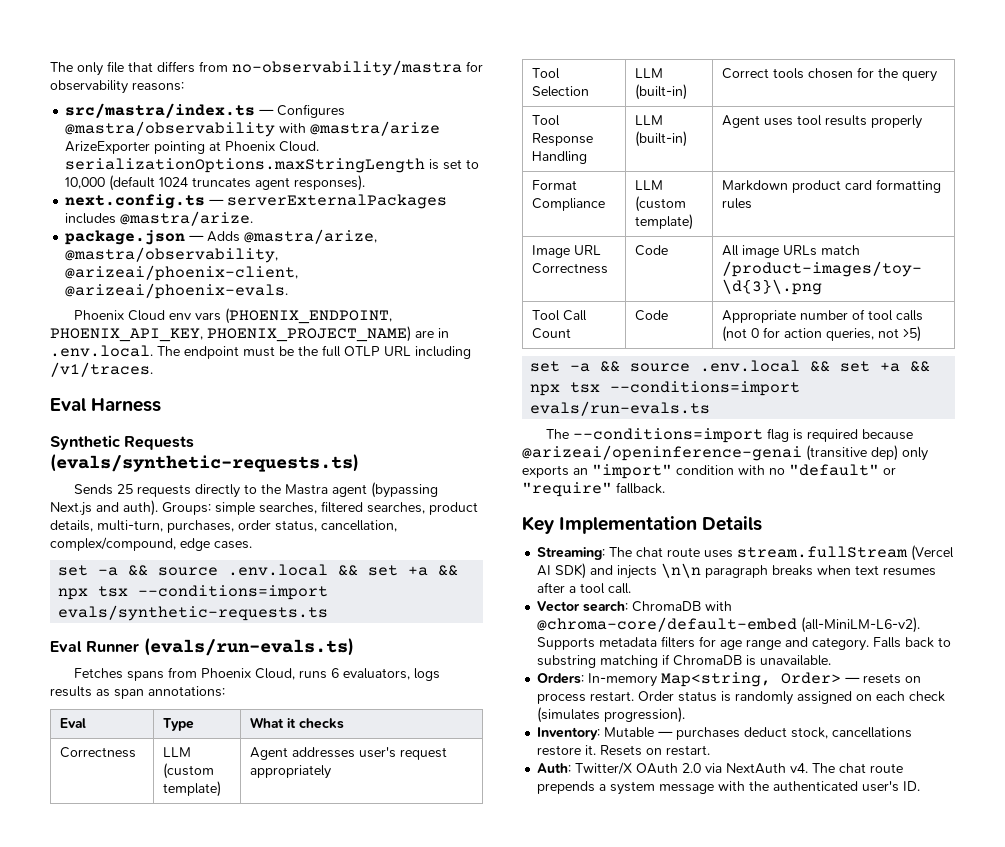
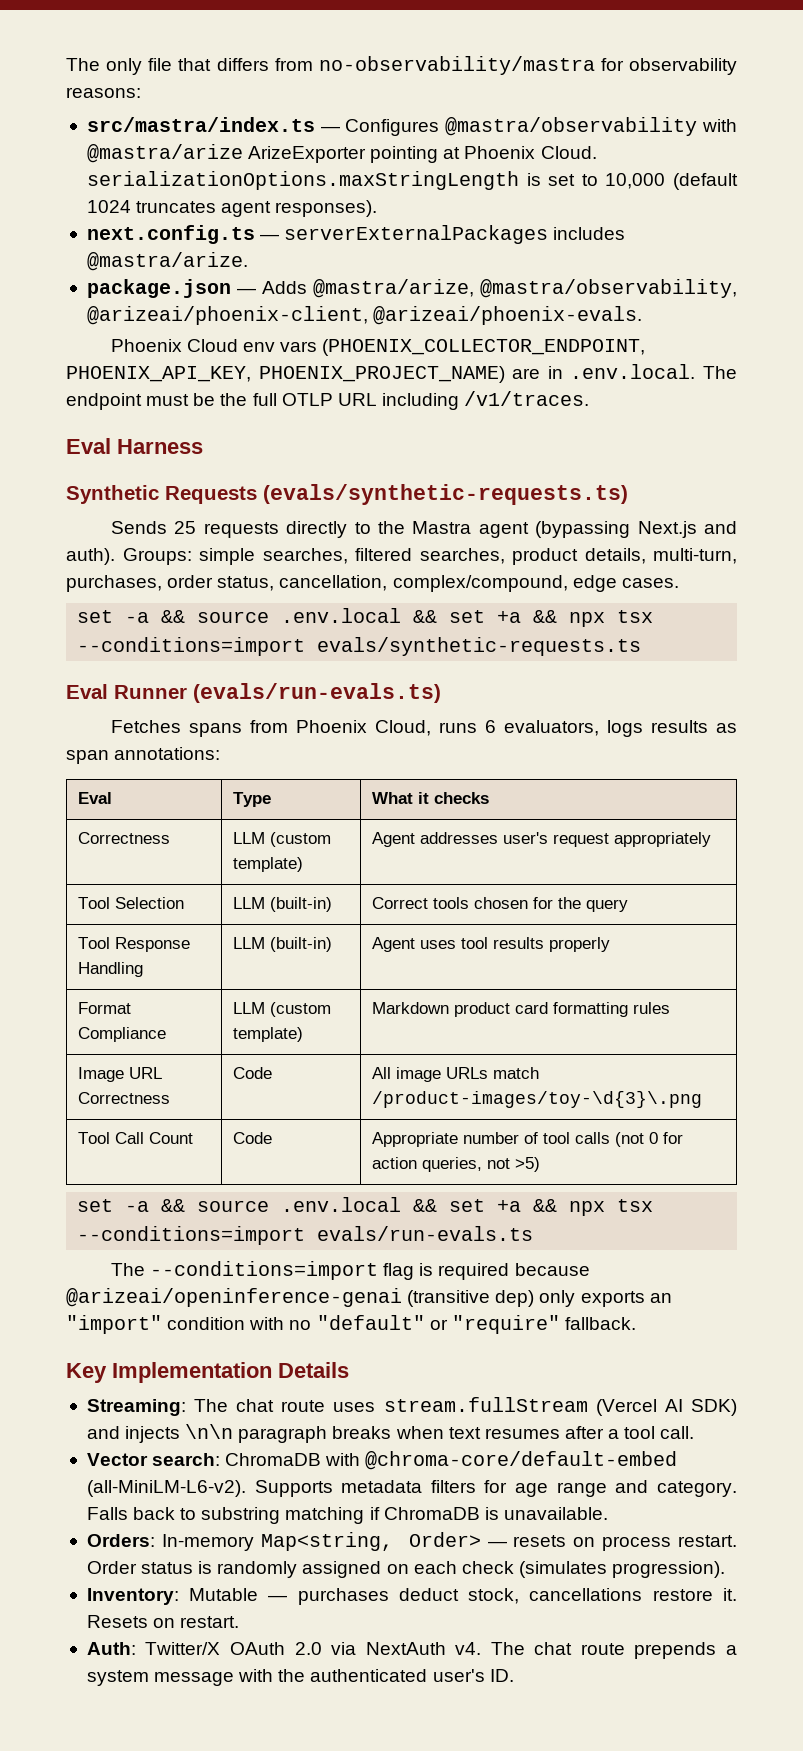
[224,308,392,324] (PHOENIX_ENDPOINT, -> [322,339,646,356] (PHOENIX_COLLECTOR_ENDPOINT,

